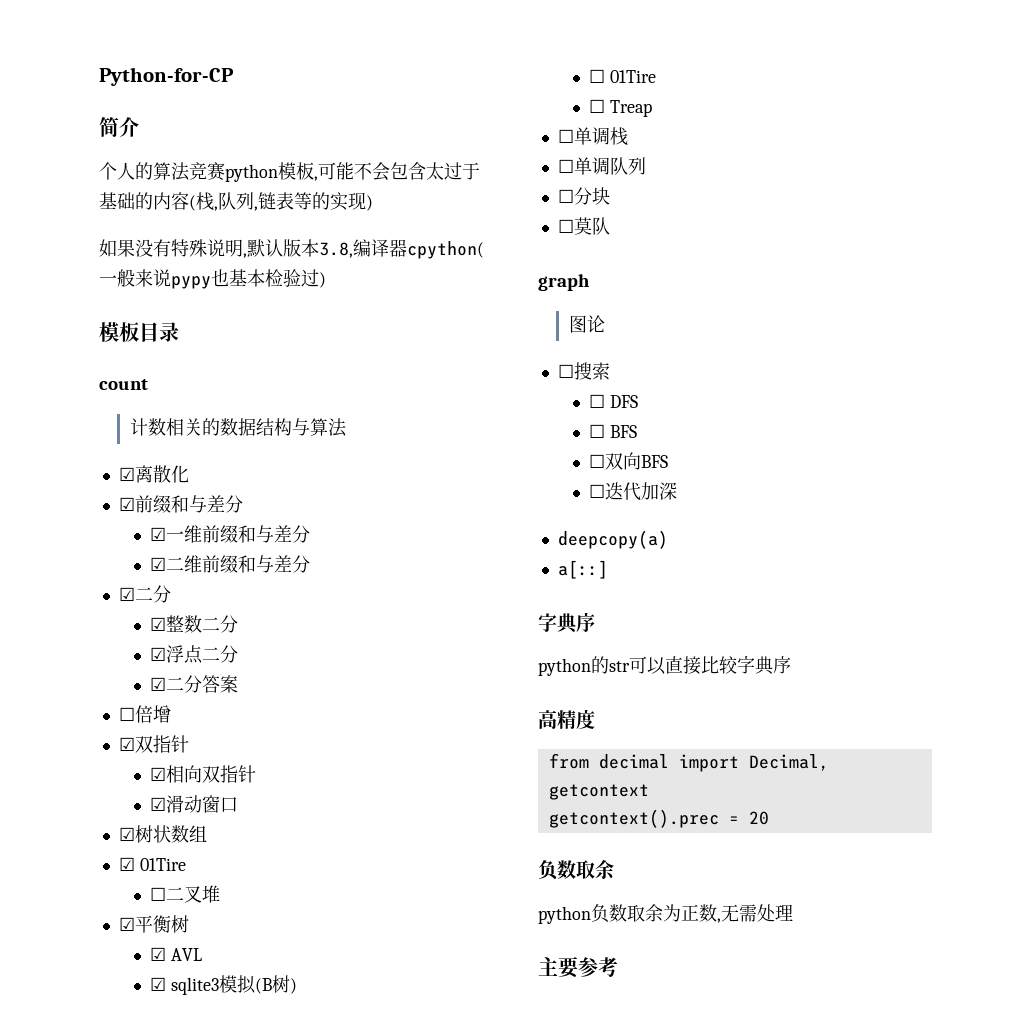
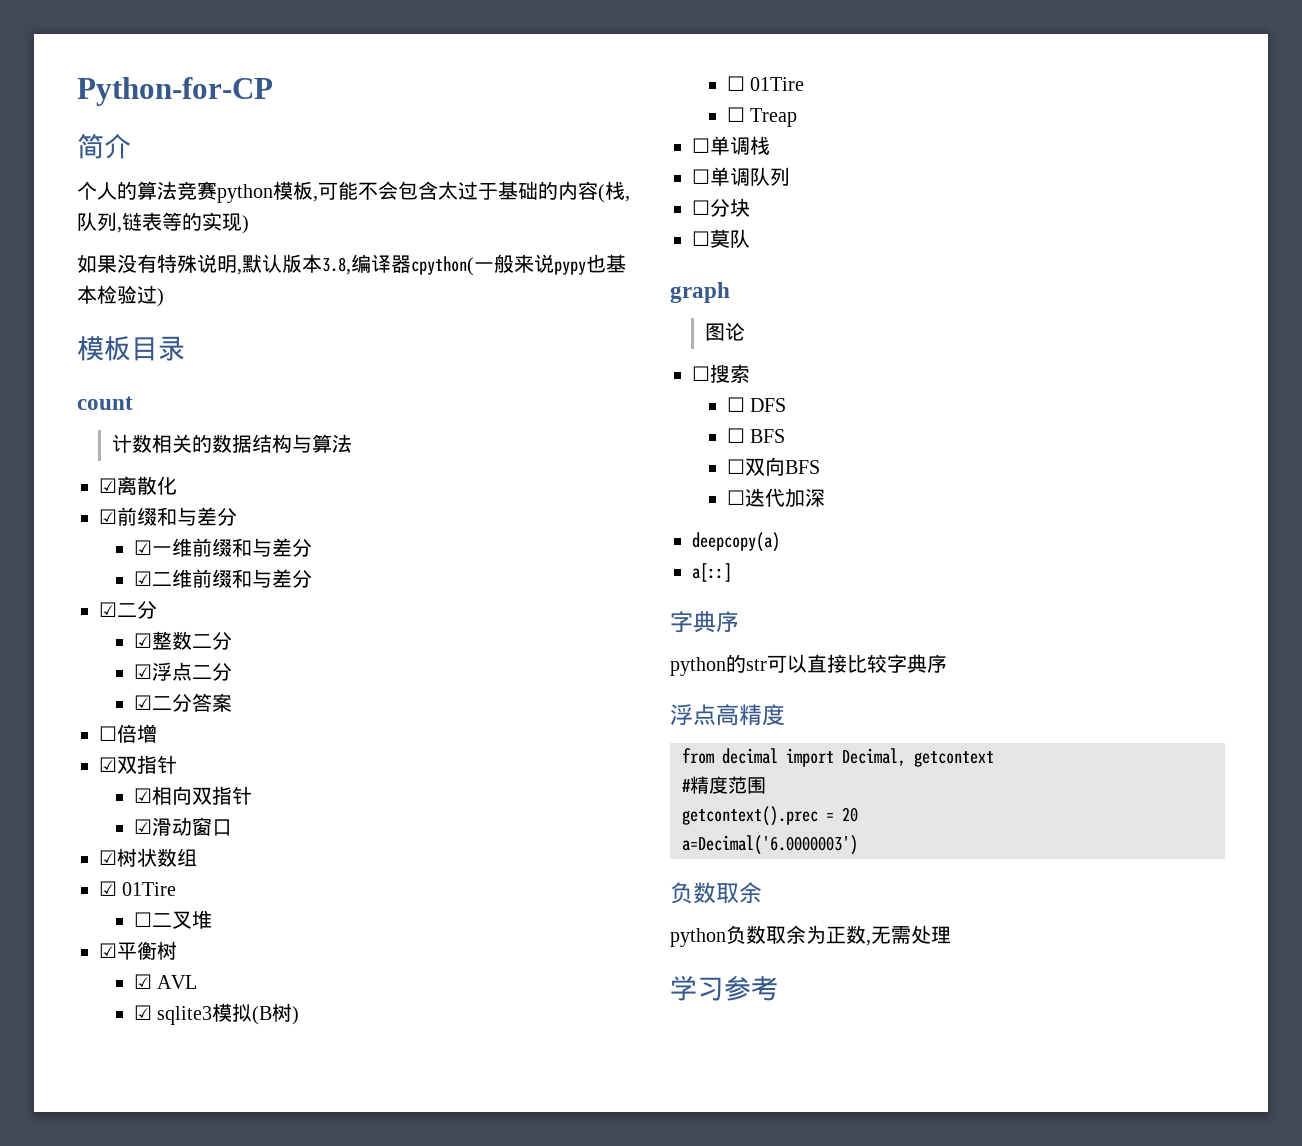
(791, 665) none -> [670,704,716,726] 浮点
(649, 792) none -> [682,776,766,794] // #精度范围
(769, 818) none -> [682,835,858,855] // a=Decimal('6.0000003')
[538,957,579,978] 主要 -> [670,975,724,1001] 学习

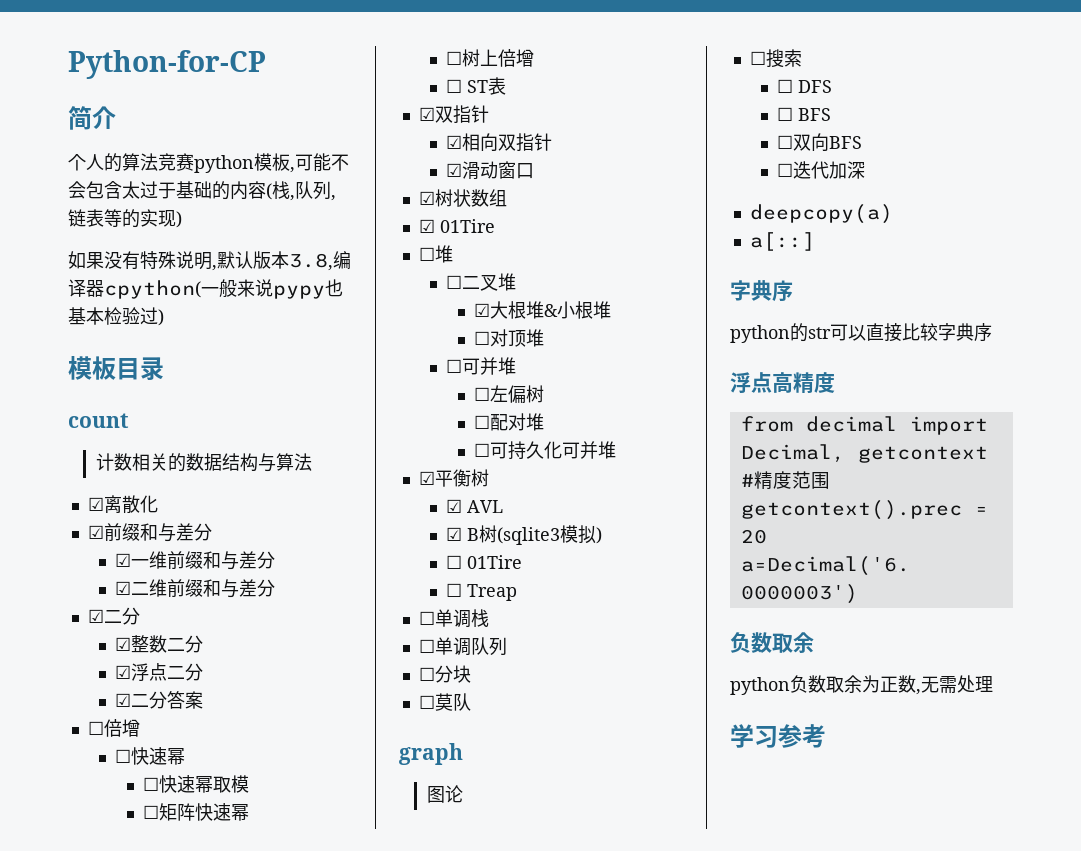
(157, 733) none -> [115,747,186,765] [142,775,249,793] [142,803,249,821] [446,49,535,67] [446,77,507,95] // ☐快速幂 // ☐快速幂取模 // ☐矩阵快速幂 // ☐树上倍增 // ☐ ST表
(177, 889) none -> [418,245,453,263] // ☐堆
(213, 919) none -> [473,301,611,319] [473,329,544,347] [446,357,517,375] [473,385,544,404] [473,413,544,431] [473,441,616,460] // ☑大根堆&小根堆 // ☐对顶堆 // ☐可并堆 // ☐左偏树 // ☐配对堆 // ☐可持久化可并堆
[157,1003,293,1025] sqlite3模拟(B树 -> [467,525,597,545] B树(sqlite3模拟

